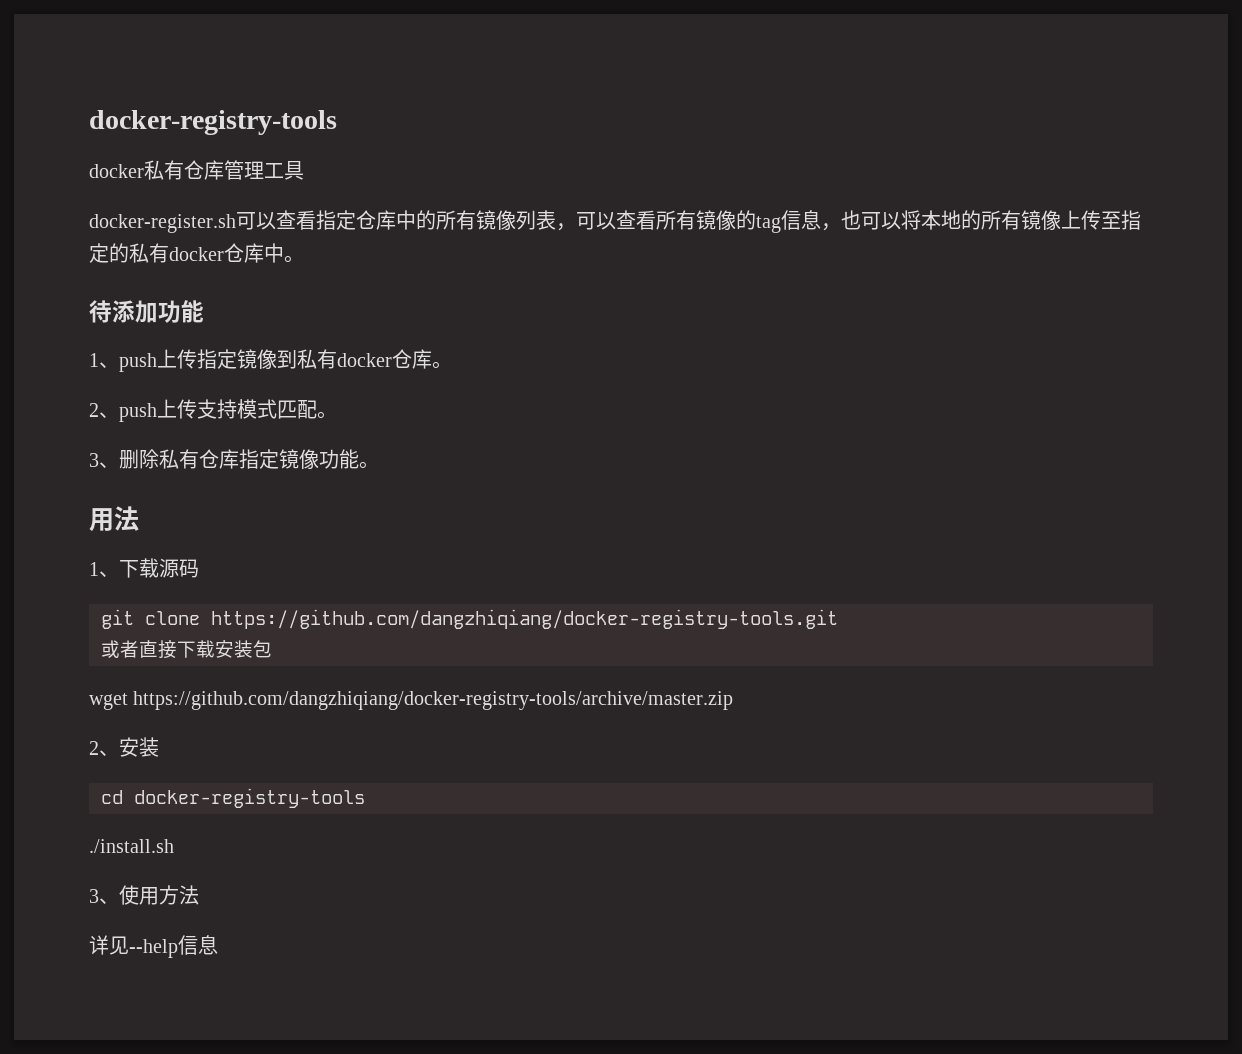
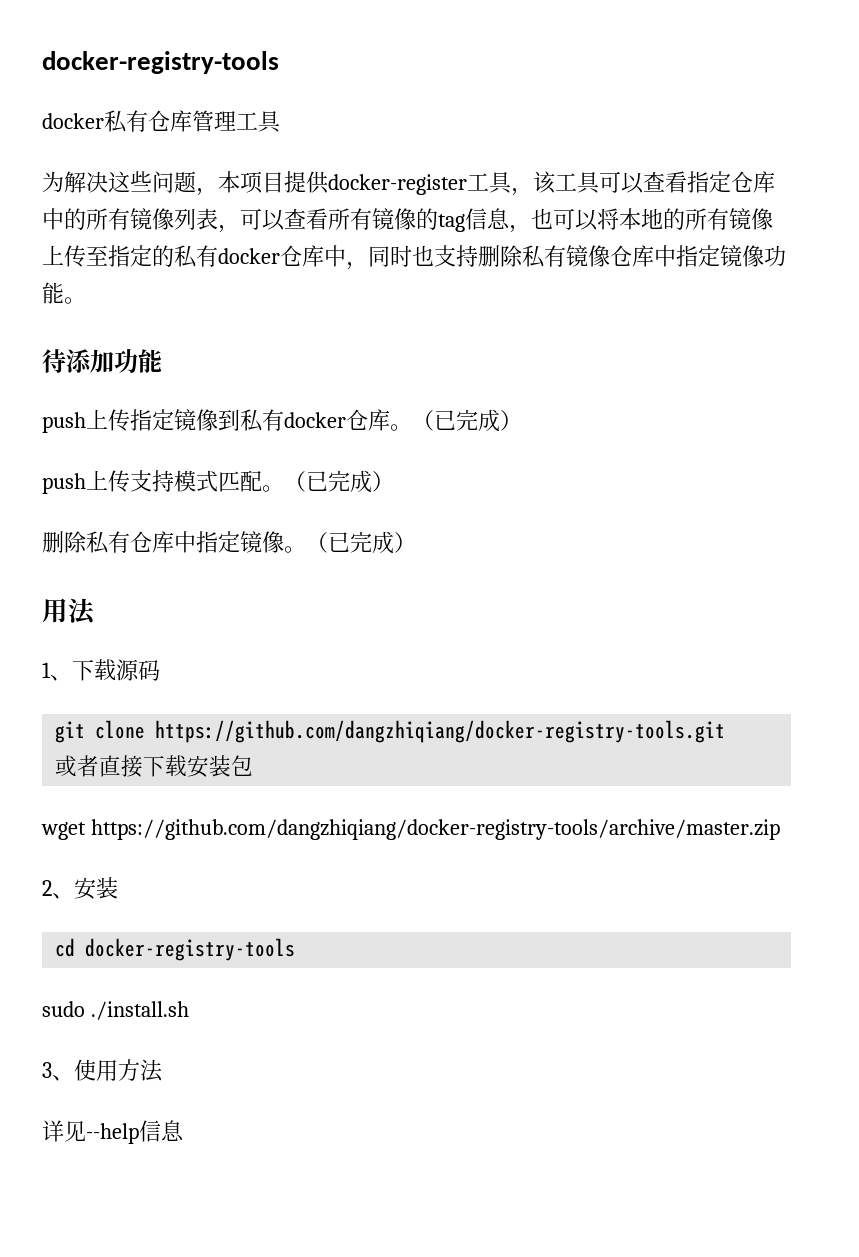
[89,214,236,233] docker-register.sh -> [42,171,600,196] 为解决这些问题，本项目提供docker-register工具，该工具
(284, 253) none -> [346,245,786,270] [42,282,64,304] ，同时也支持删除私有镜像仓库中指定镜像功能
[89,353,119,368] 1、 -> (162, 361) none
[89,403,119,418] // 2、 -> [412,409,522,432] （已完成） //
[89,453,119,468] // 3、 -> [284,470,394,493] （已完成） //
[239,449,379,469] 指定镜像功能。 -> [174,531,416,554] 中指定镜像。（已完成）
(365, 798) none -> [42,1001,85,1017] sudo

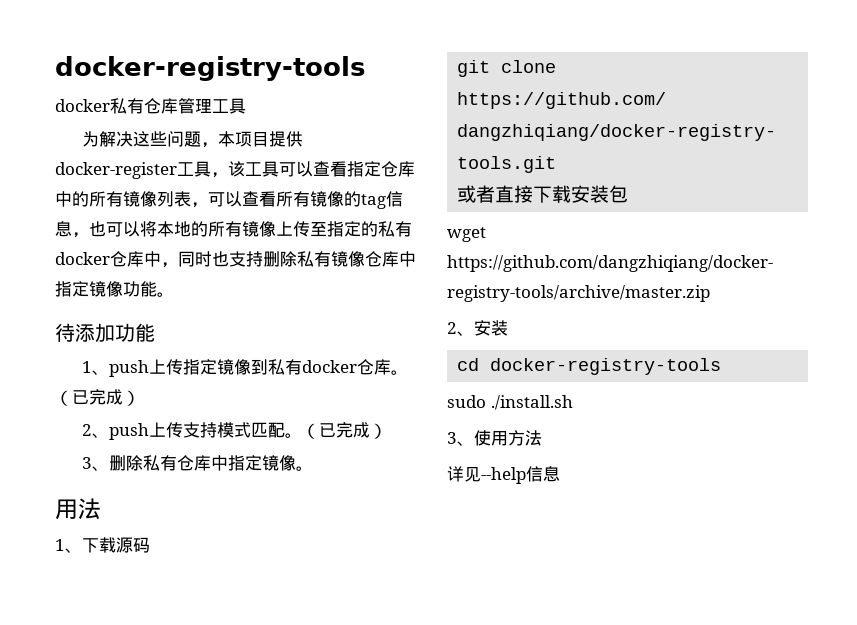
(162, 361) none -> [81,361,109,375] 1、
(522, 420) none -> [81,424,109,438] 2、
(394, 481) none -> [81,457,109,471] 3、
[306,531,416,554] （已完成） -> (313, 468) none

